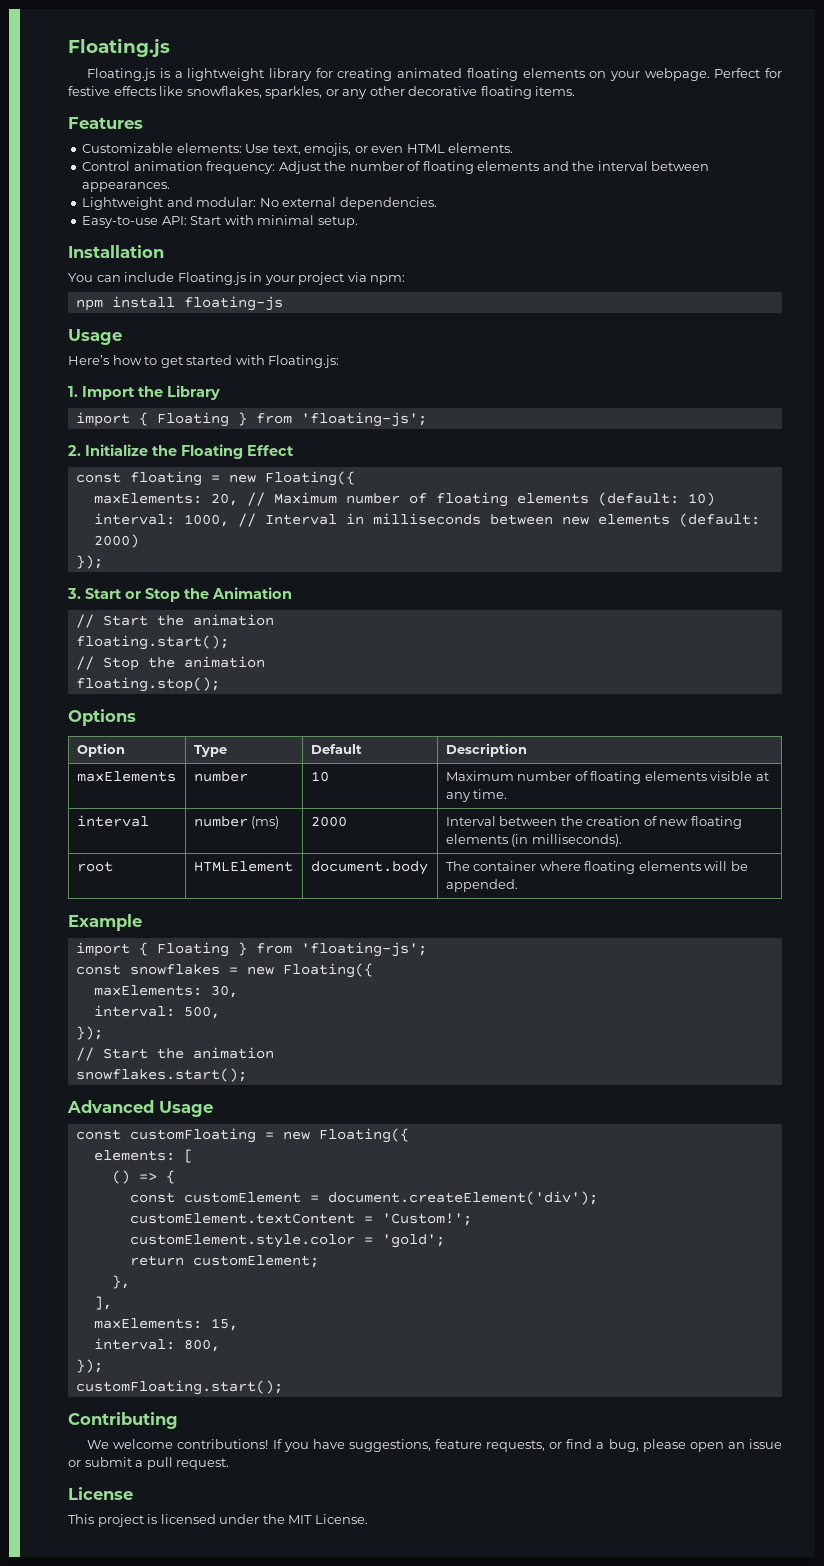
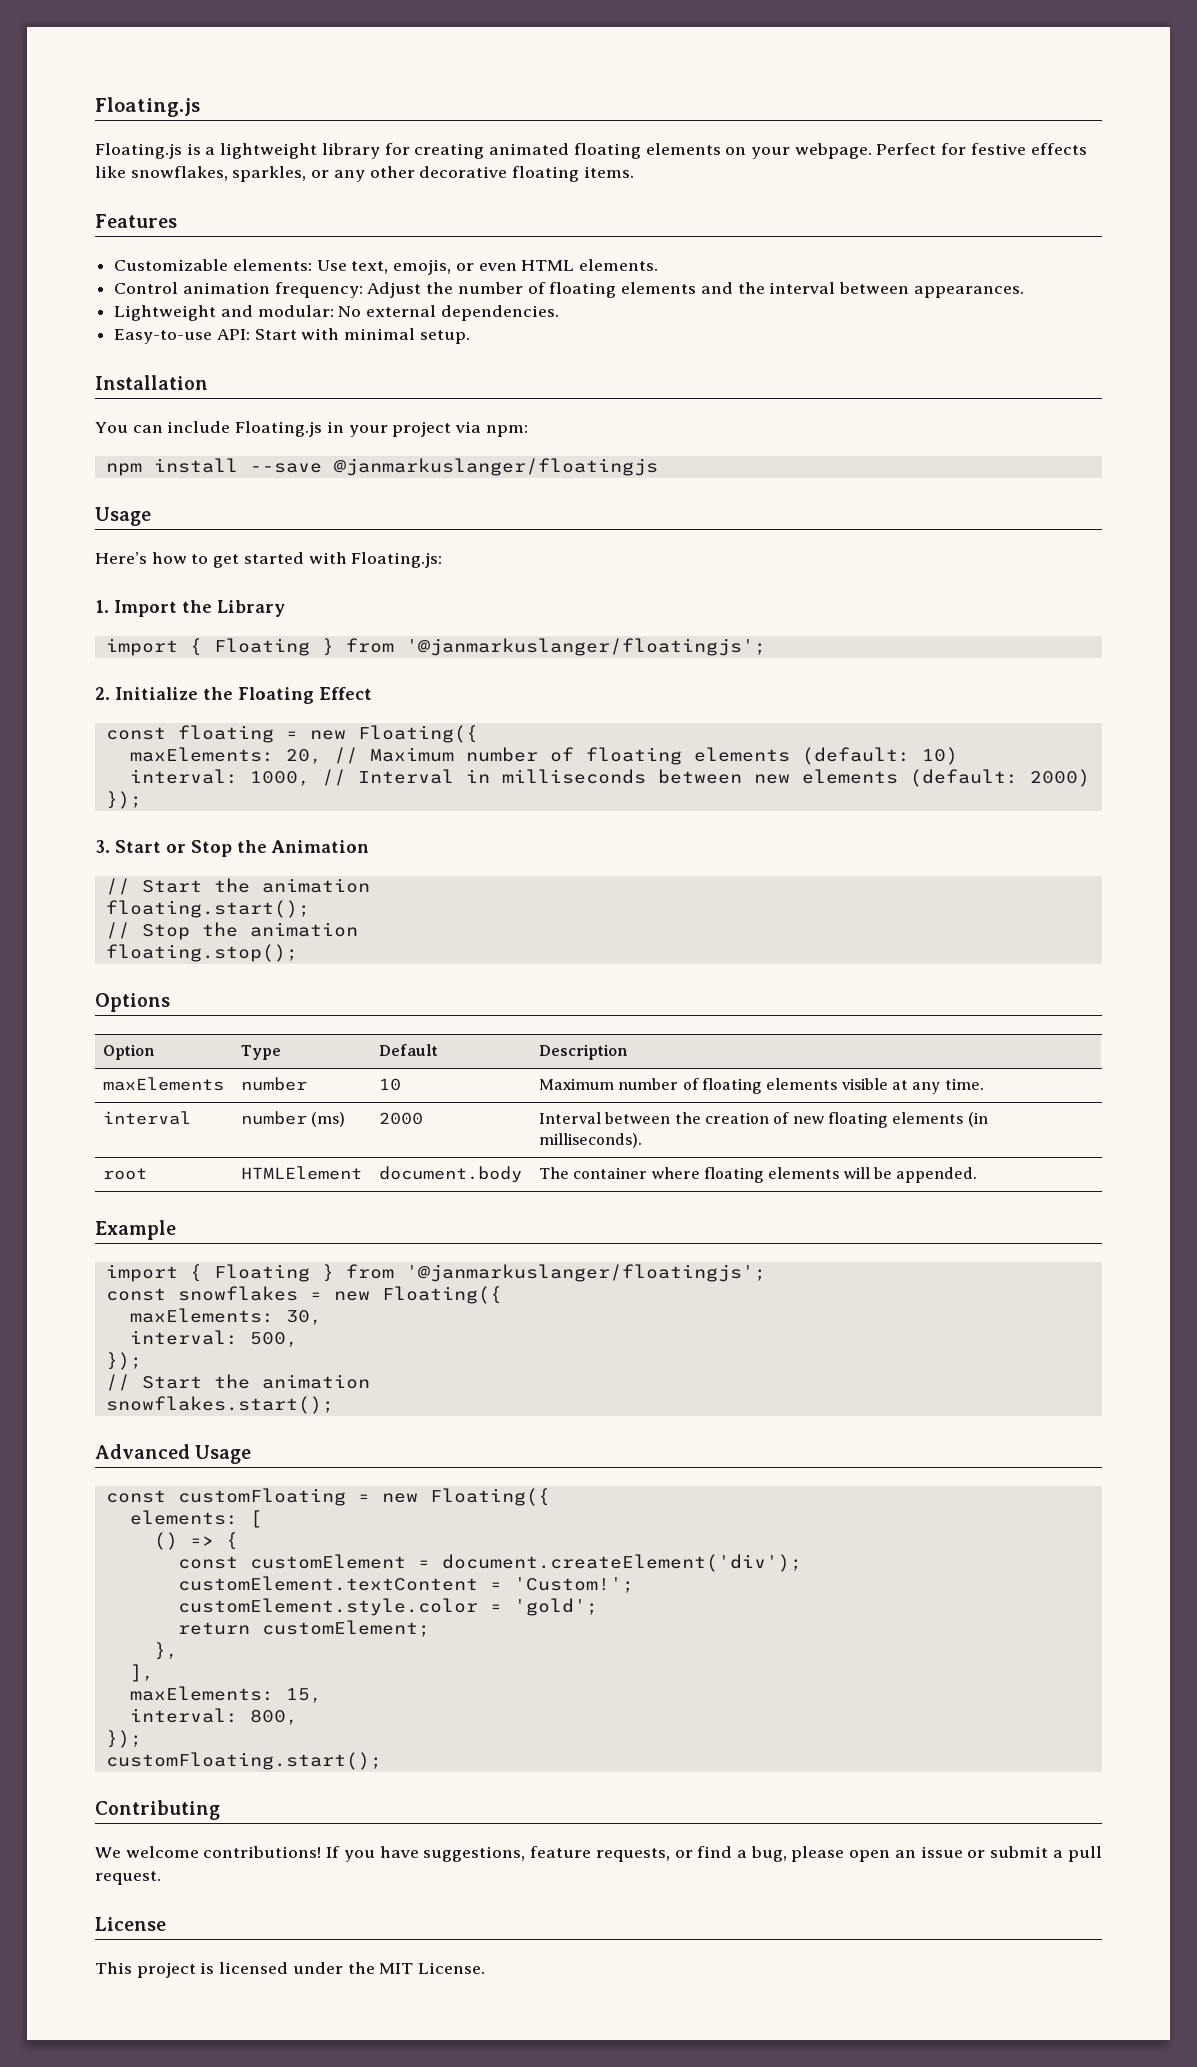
[183,296,283,311] floating-js -> [249,458,658,476] --save @janmarkuslanger/floatingjs
[300,412,427,427] 'floating-js'; -> [405,638,766,656] '@janmarkuslanger/floatingjs';
[300,942,427,957] 'floating-js'; -> [405,1264,766,1282] '@janmarkuslanger/floatingjs';

